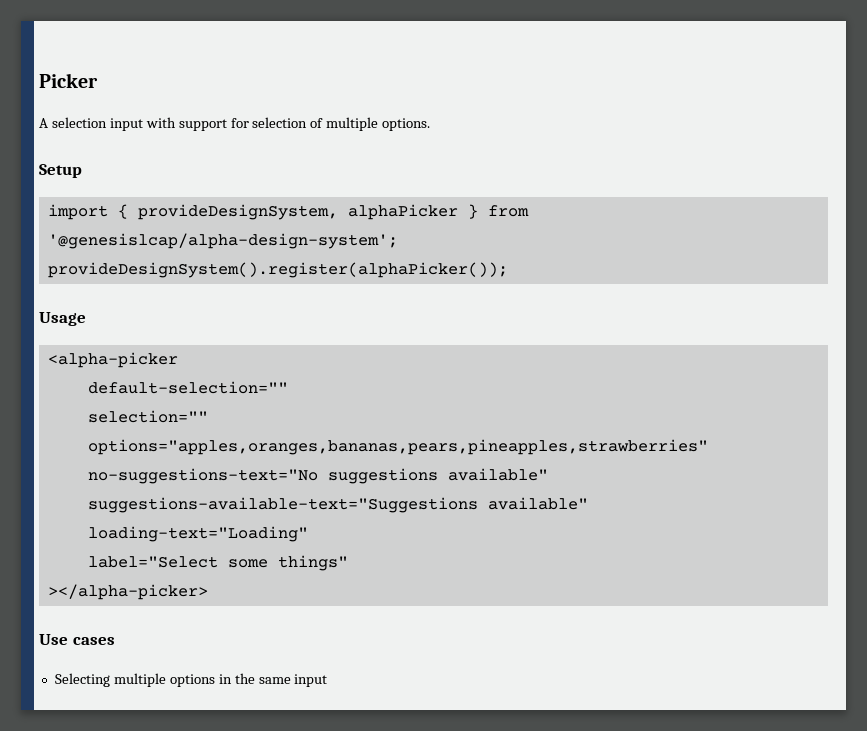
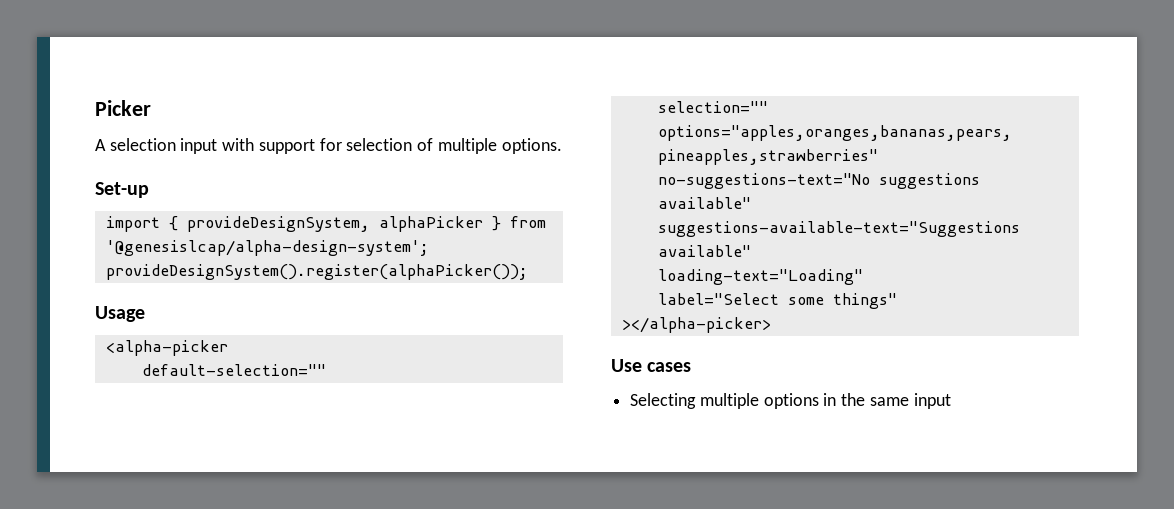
[39,164,82,178] Setup -> [95,182,149,198] Set-up

